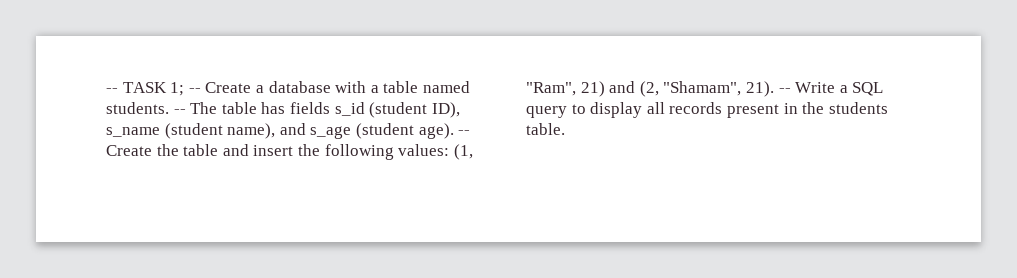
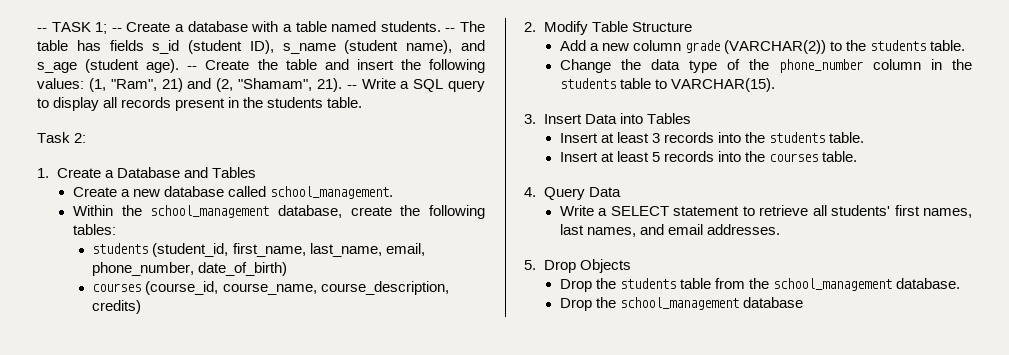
(565, 129) none -> [37,132,87,143] [37,167,256,178] [72,186,394,199] [72,205,485,219] [72,224,116,235] [92,243,425,257] [92,262,288,276] [92,281,449,295] [92,300,142,314] [524,21,692,35] [559,40,966,54] [559,59,972,73] [559,78,776,92] [524,113,691,124] [559,132,865,143] [559,151,858,162] [524,187,621,200] [559,205,972,218] [559,224,781,237] [524,259,631,273] [559,278,961,292] [559,297,804,311] // Task 2: // 1. Create a Database and Tables // Create a new database called school_management. // Within the school_management database, create the following tables: // students (student_id, first_name, last_name, email, phone_number, date_of_birth) // courses (course_id, course_name, course_description, credits) // 2. Modify Table Structure // Add a new column grade (VARCHAR(2)) to the students table. // Change the data type of the phone_number column in the students table to VARCHAR(15). // 3. Insert Data into Tables // Insert at least 3 records into the students table. // Insert at least 5 records into the courses table. // 4. Query Data // Write a SELECT statement to retrieve all students' first names, last names, and email addresses. // 5. Drop Objects // Drop the students table from the school_management database. // Drop the school_management database

